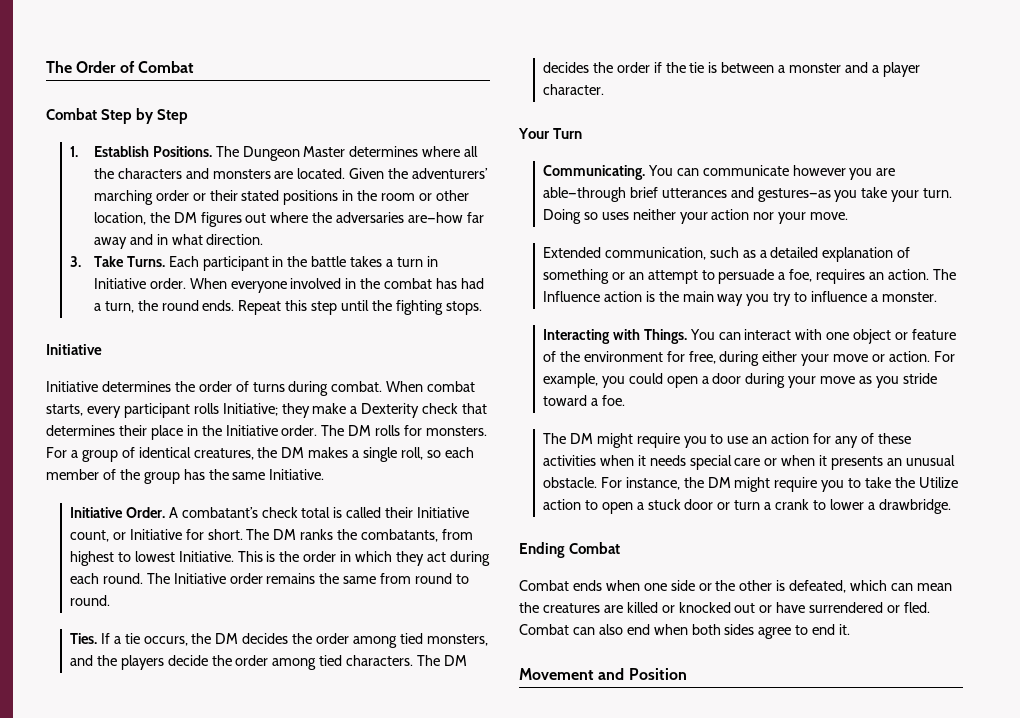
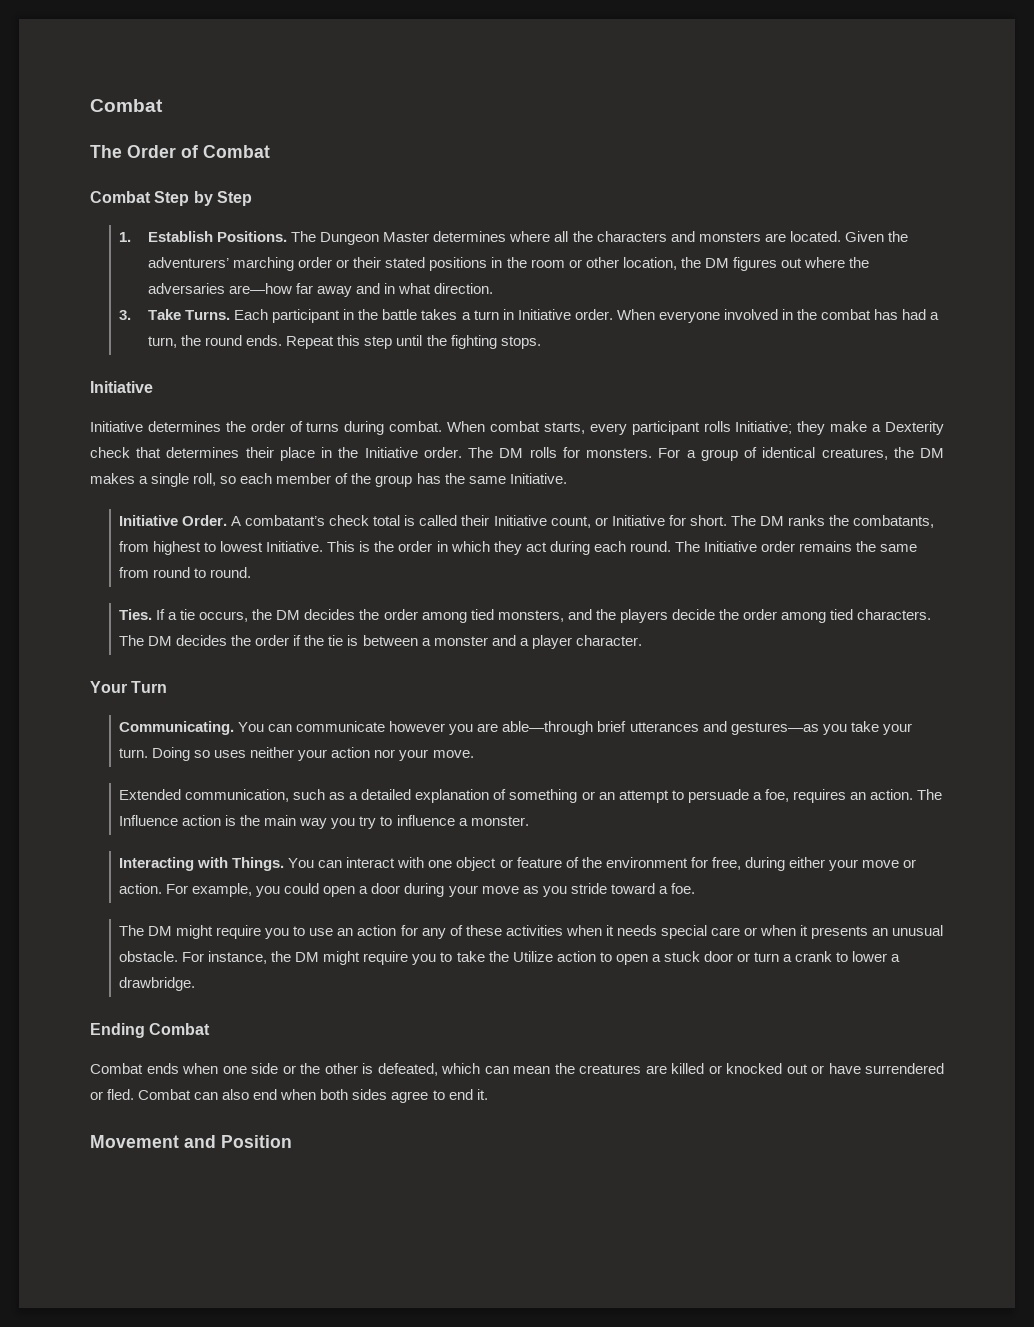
(46, 67) none -> [90,99,163,112] Combat //

